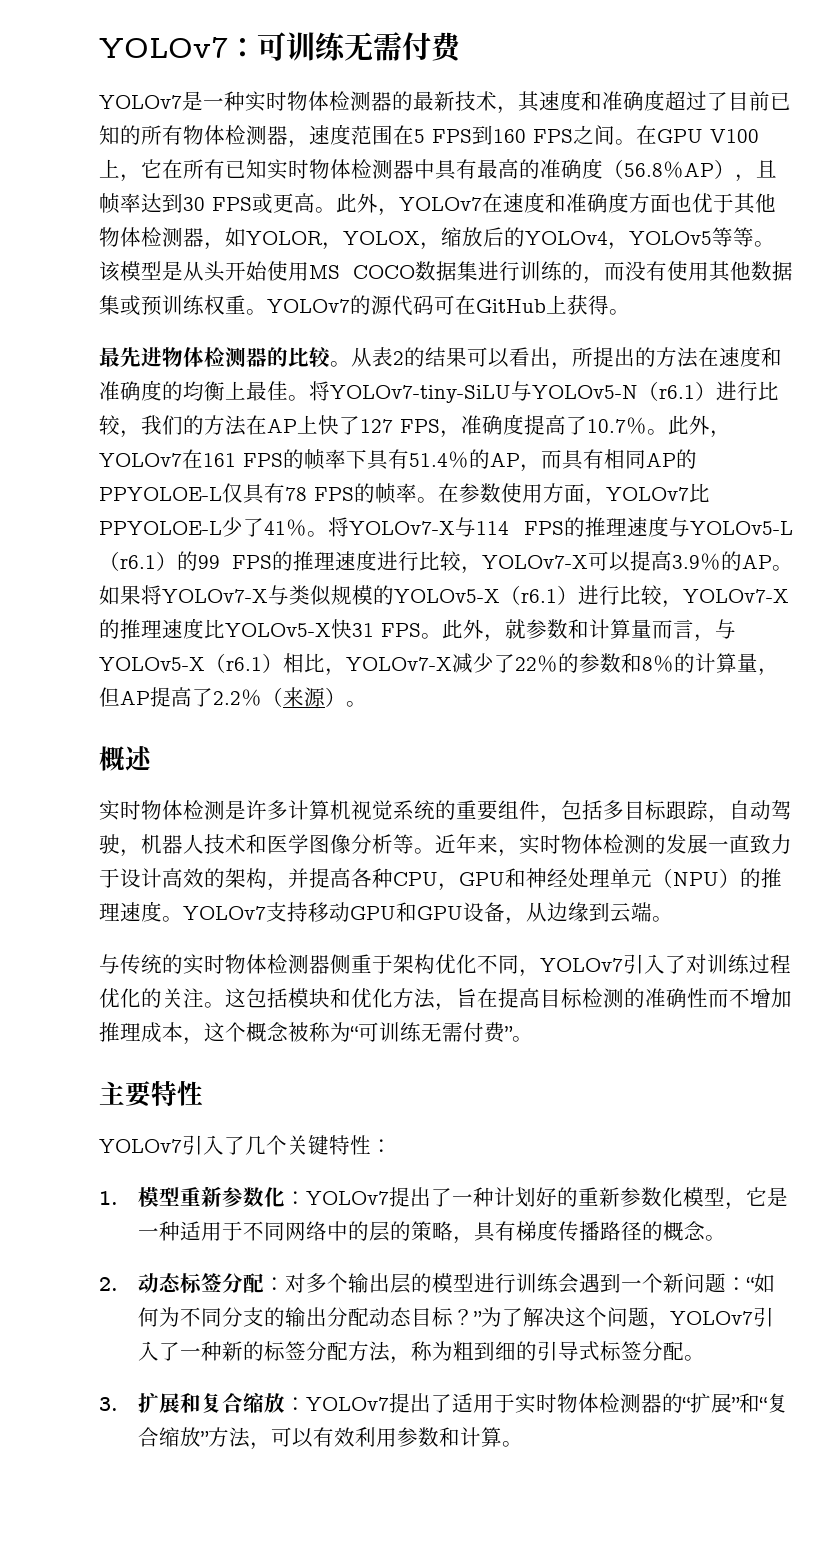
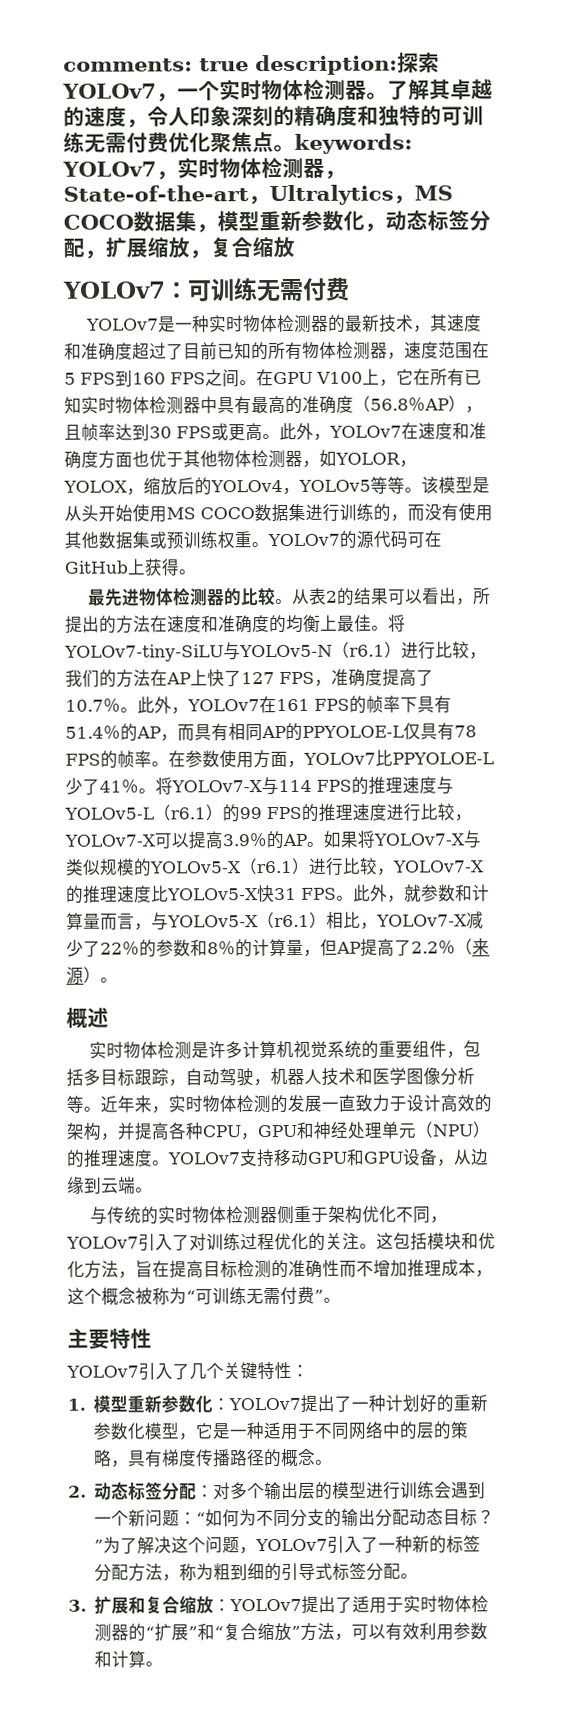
(99, 47) none -> [63,52,440,76] [62,78,493,102] [63,105,484,128] [63,131,413,154] [62,156,346,180] [63,184,453,206] [63,209,491,233] [63,236,295,259] comments: true description:探索YOLOv7，一个实时物体检测器。了解其卓越的速度，令人印象深刻的精确度和独特的可训练无需付费优化聚焦点。keywords: YOLOv7，实时物体检测器，State-of-the-art，Ultralytics，MS COCO数据集，模型重新参数化，动态标签分配，扩展缩放，复合缩放 //

